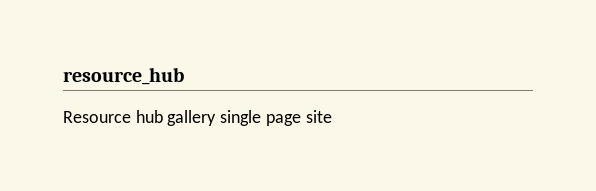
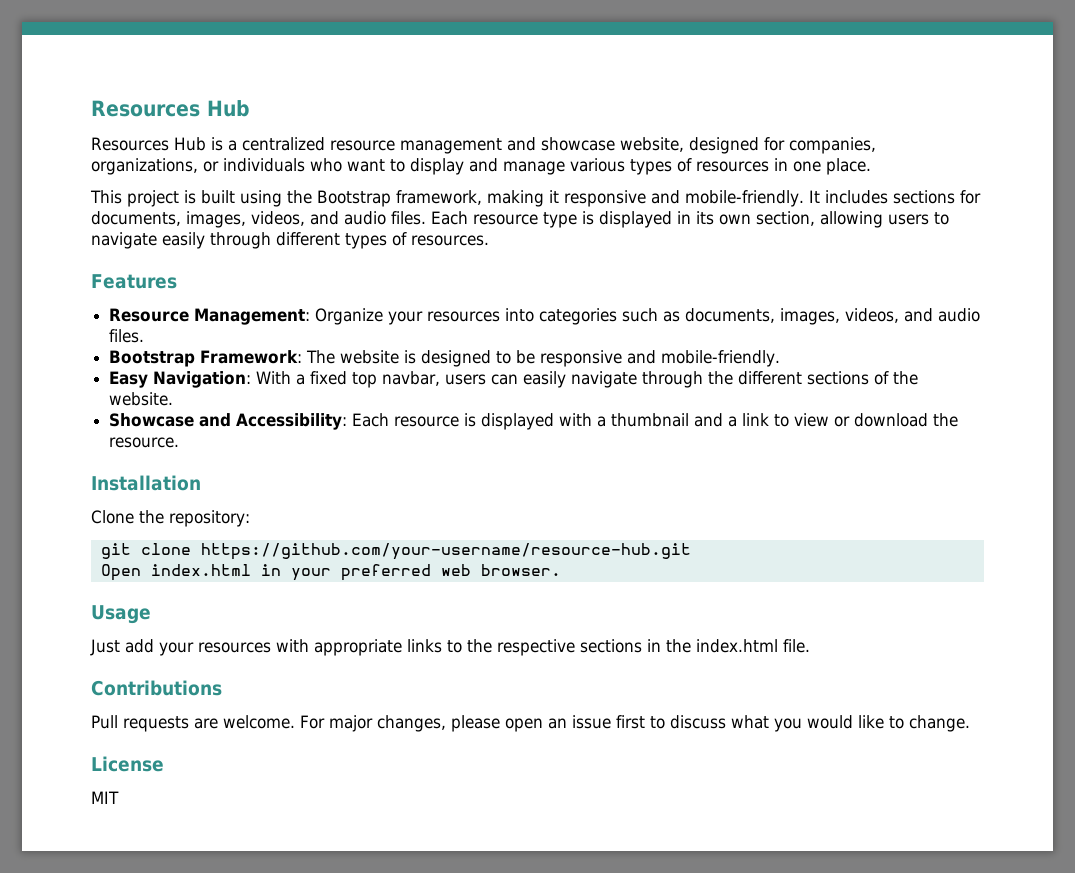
[63,67,184,85] [63,110,332,126] resource_hub // Resource hub gallery single page site -> [91,100,250,117] [91,137,876,154] [91,158,871,175] [90,190,981,207] [91,211,949,228] [91,232,489,249] [91,274,177,289] [109,308,981,325] [109,329,145,343] [109,350,781,367] [109,371,919,388] [109,392,174,406] [109,413,959,430] [109,437,180,448] [91,475,201,491] [91,510,250,527] [100,543,691,560] [100,564,561,581] [91,605,151,624] [90,639,810,656] [91,680,222,696] [91,715,970,732] [91,756,164,772] [91,791,119,804] Resources Hub // Resources Hub is a centralized resource management and showcase website, designed for companies, organizations, or individuals who want to display and manage various types of resources in one place. // This project is built using the Bootstrap framework, making it responsive and mobile-friendly. It includes sections for documents, images, videos, and audio files. Each resource type is displayed in its own section, allowing users to navigate easily through different types of resources. // Features // Resource Management: Organize your resources into categories such as documents, images, videos, and audio files. // Bootstrap Framework: The website is designed to be responsive and mobile-friendly. // Easy Navigation: With a fixed top navbar, users can easily navigate through the different sections of the website. // Showcase and Accessibility: Each resource is displayed with a thumbnail and a link to view or download the resource. // Installation // Clone the repository: // git clone https://github.com/your-username/resource-hub.git // Open index.html in your preferred web browser. // Usage // Just add your resources with appropriate links to the respective sections in the index.html file. // Contributions // Pull requests are welcome. For major changes, please open an issue first to discuss what you would like to change. // License // MIT

